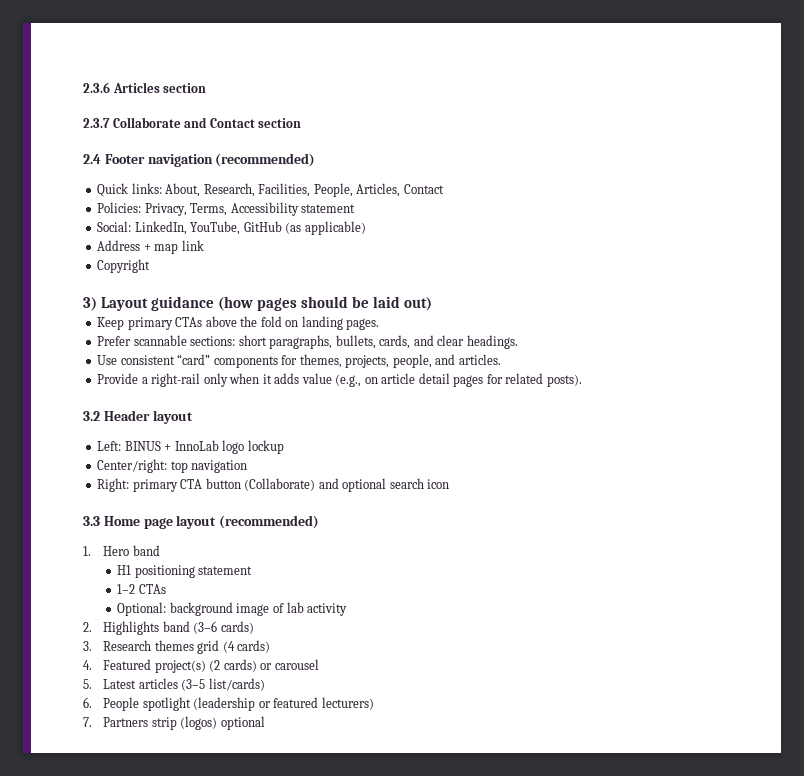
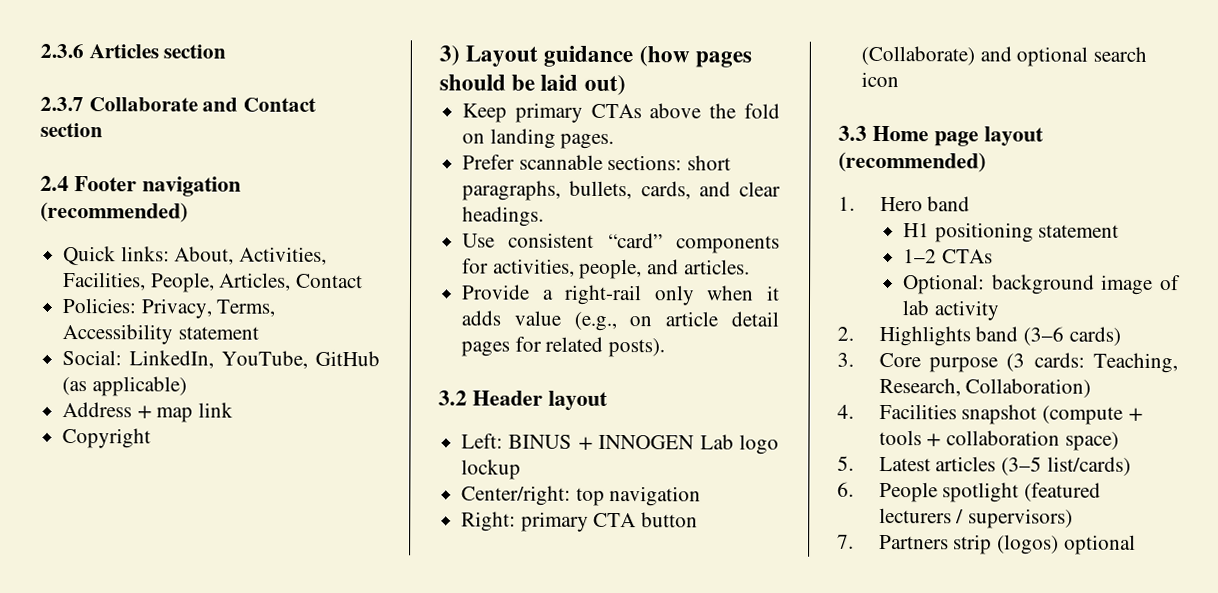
[203,183,255,197] Research, -> [239,246,328,265] Activities,
[299,354,390,368] themes, projects, -> [492,258,575,277] activities,
[174,440,219,451] InnoLab -> [598,434,734,450] INNOGEN Lab
[103,640,271,654] [83,659,319,673] Research themes grid (4 cards) // 4. Featured project(s) (2 cards) or carousel -> [878,352,1178,374] [878,377,1092,398] [837,403,1143,425] [878,429,1119,451] Core purpose (3 cards: Teaching, Research, Collaboration) // 4. Facilities snapshot (compute + tools + collaboration space)
[193,697,374,711] (leadership or featured lecturers) -> [1024,482,1102,502] [878,507,1074,529] (featured lecturers / supervisors)

